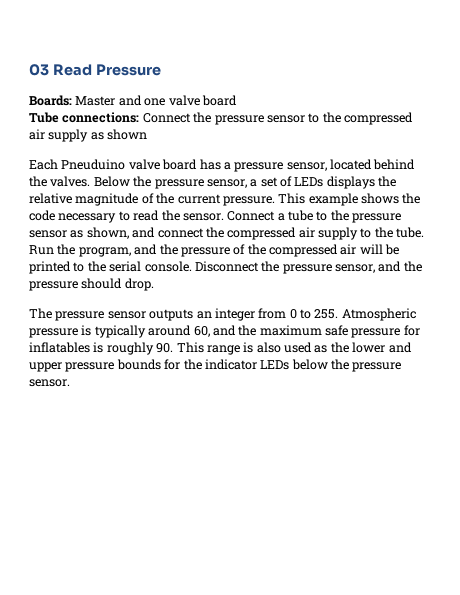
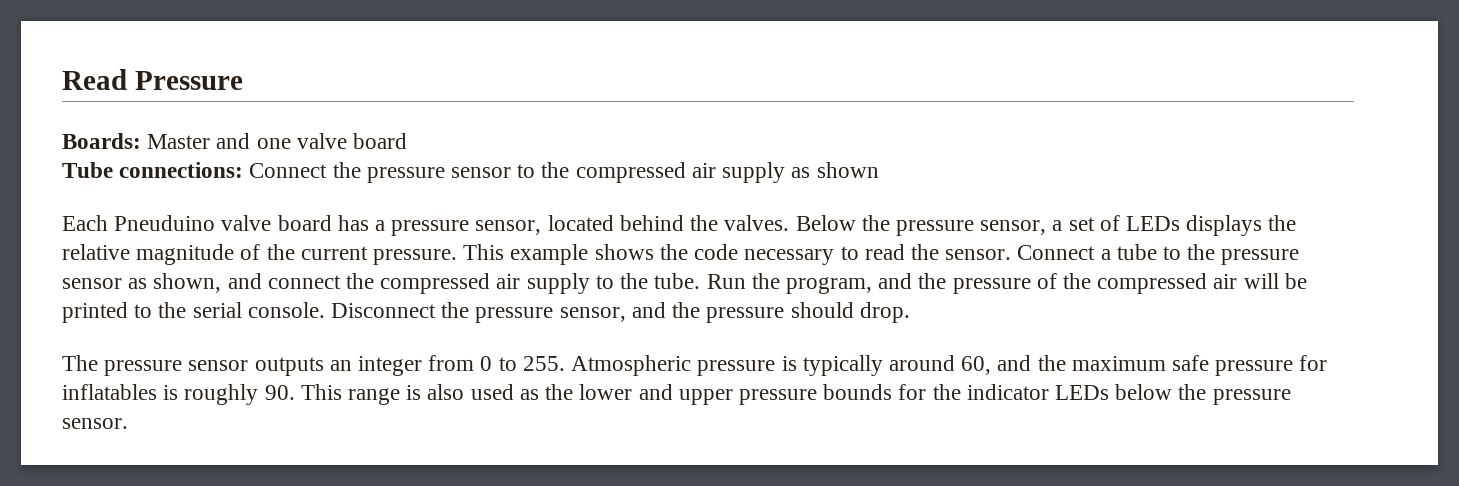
[29,64,49,76] 03 -> (62, 79) none

